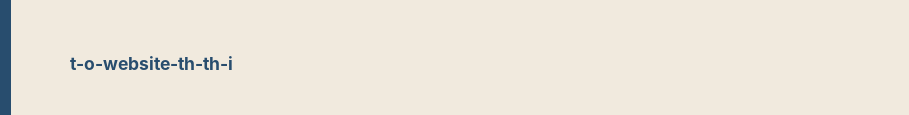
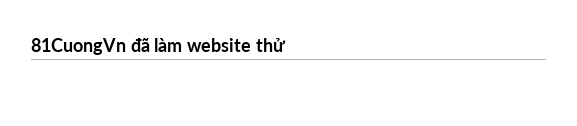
[70,56,233,70] t-o-website-th-th-i -> [31,38,286,55] 81CuongVn đã làm website thử

